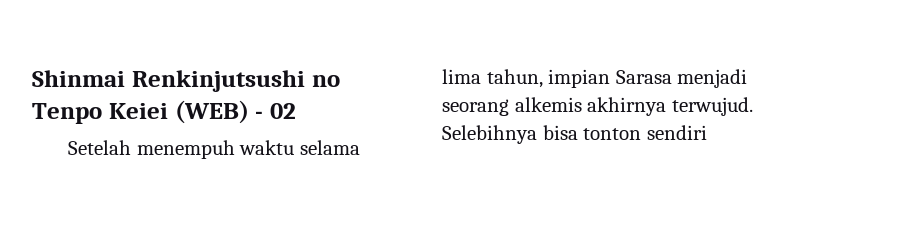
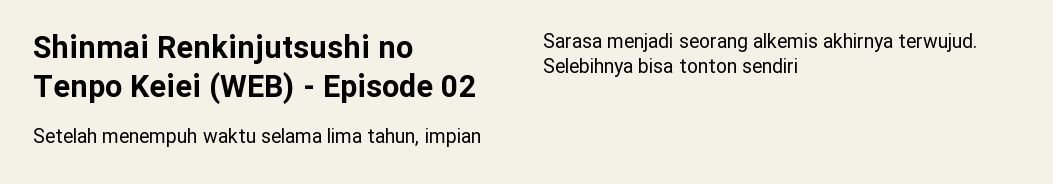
(264, 115) none -> [322,73,433,103] Episode

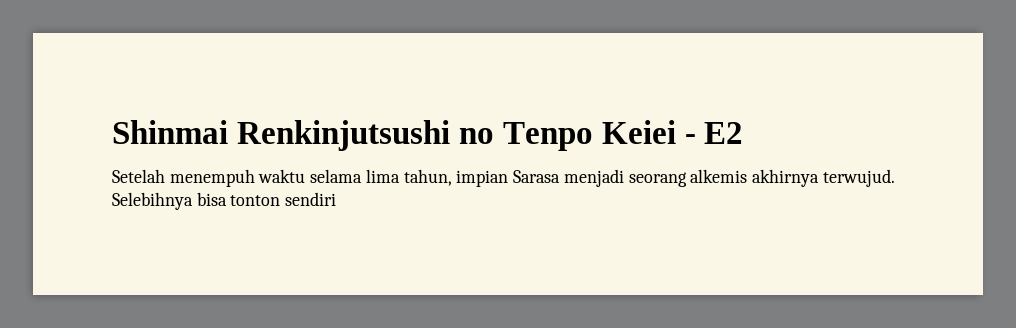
[209,72,478,105] (WEB) - Episode 02 -> [684,122,744,144] - E2

